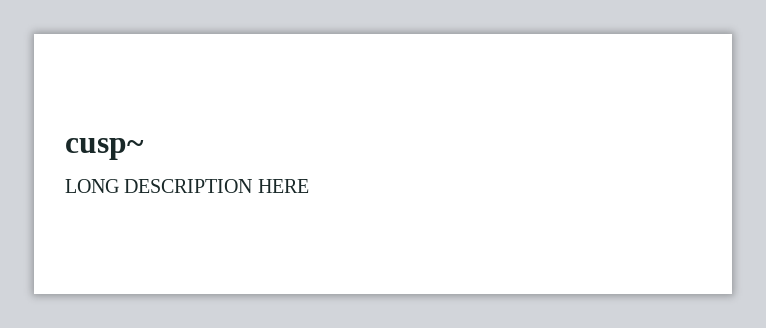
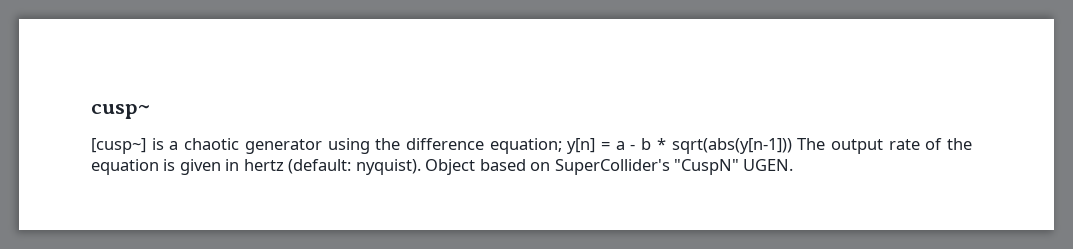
[65,179,309,193] LONG DESCRIPTION HERE -> [91,138,973,154] [91,159,794,175] [cusp~] is a chaotic generator using the difference equation; y[n] = a - b * sqrt(abs(y[n-1])) The output rate of the equation is given in hertz (default: nyquist). Object based on SuperCollider's "CuspN" UGEN.

